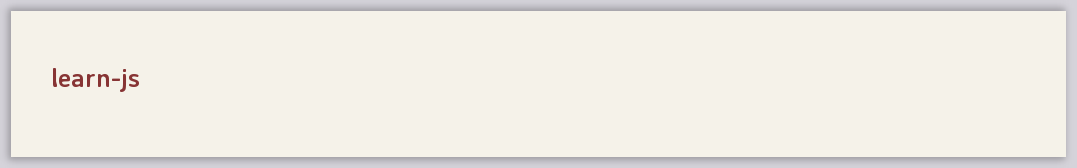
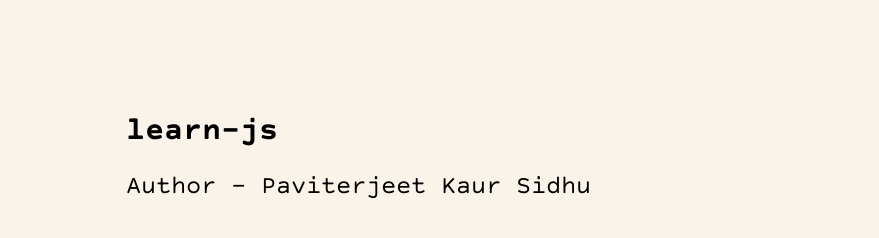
(140, 80) none -> [126,176,591,199] // Author - Paviterjeet Kaur Sidhu

